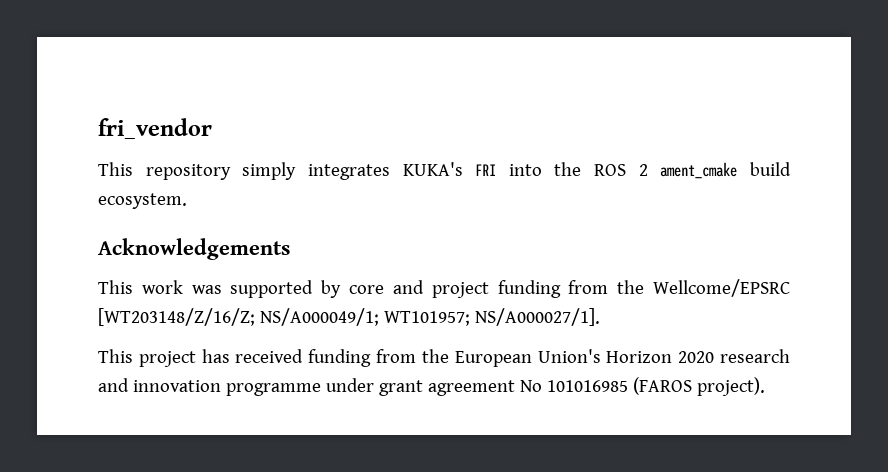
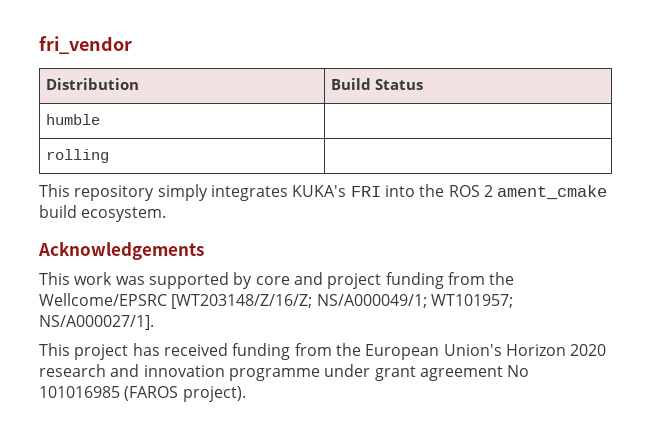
(212, 128) none -> [46,78,140,90] [331,78,424,90] [46,114,101,125] [46,149,110,163] // Distribution | Build Status // humble | // rolling |

